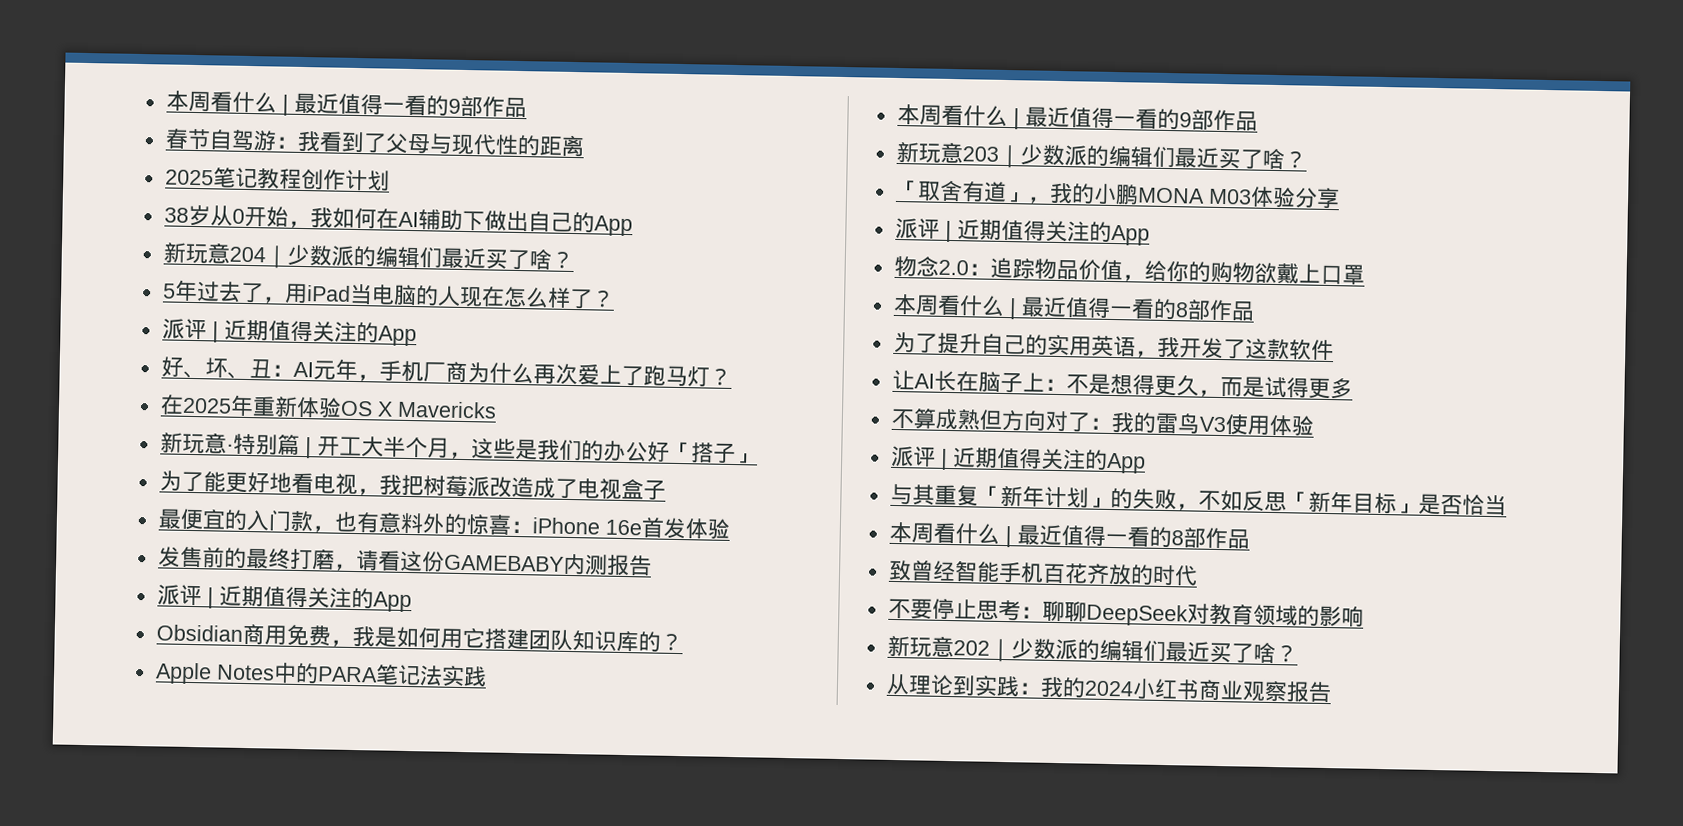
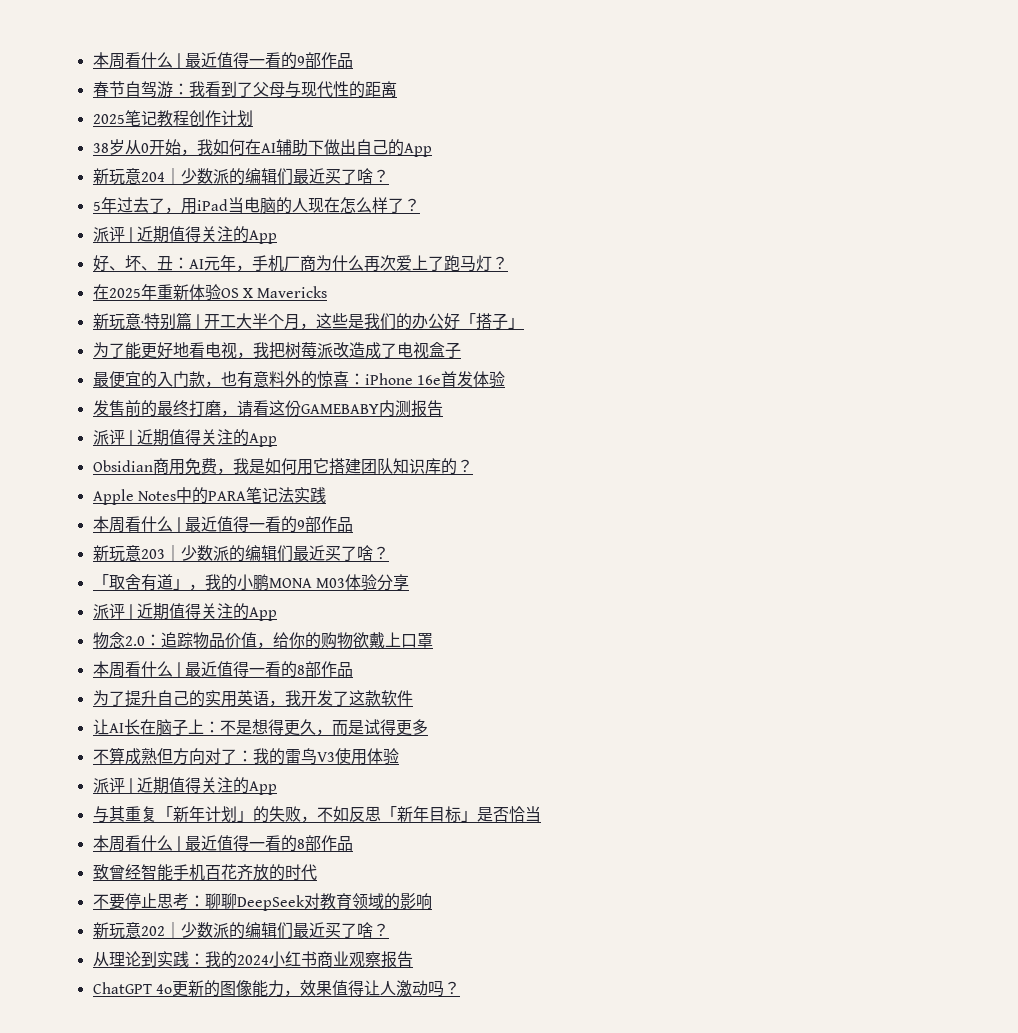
(1332, 692) none -> [92,980,460,997] // ChatGPT 4o更新的图像能力，效果值得让人激动吗？

